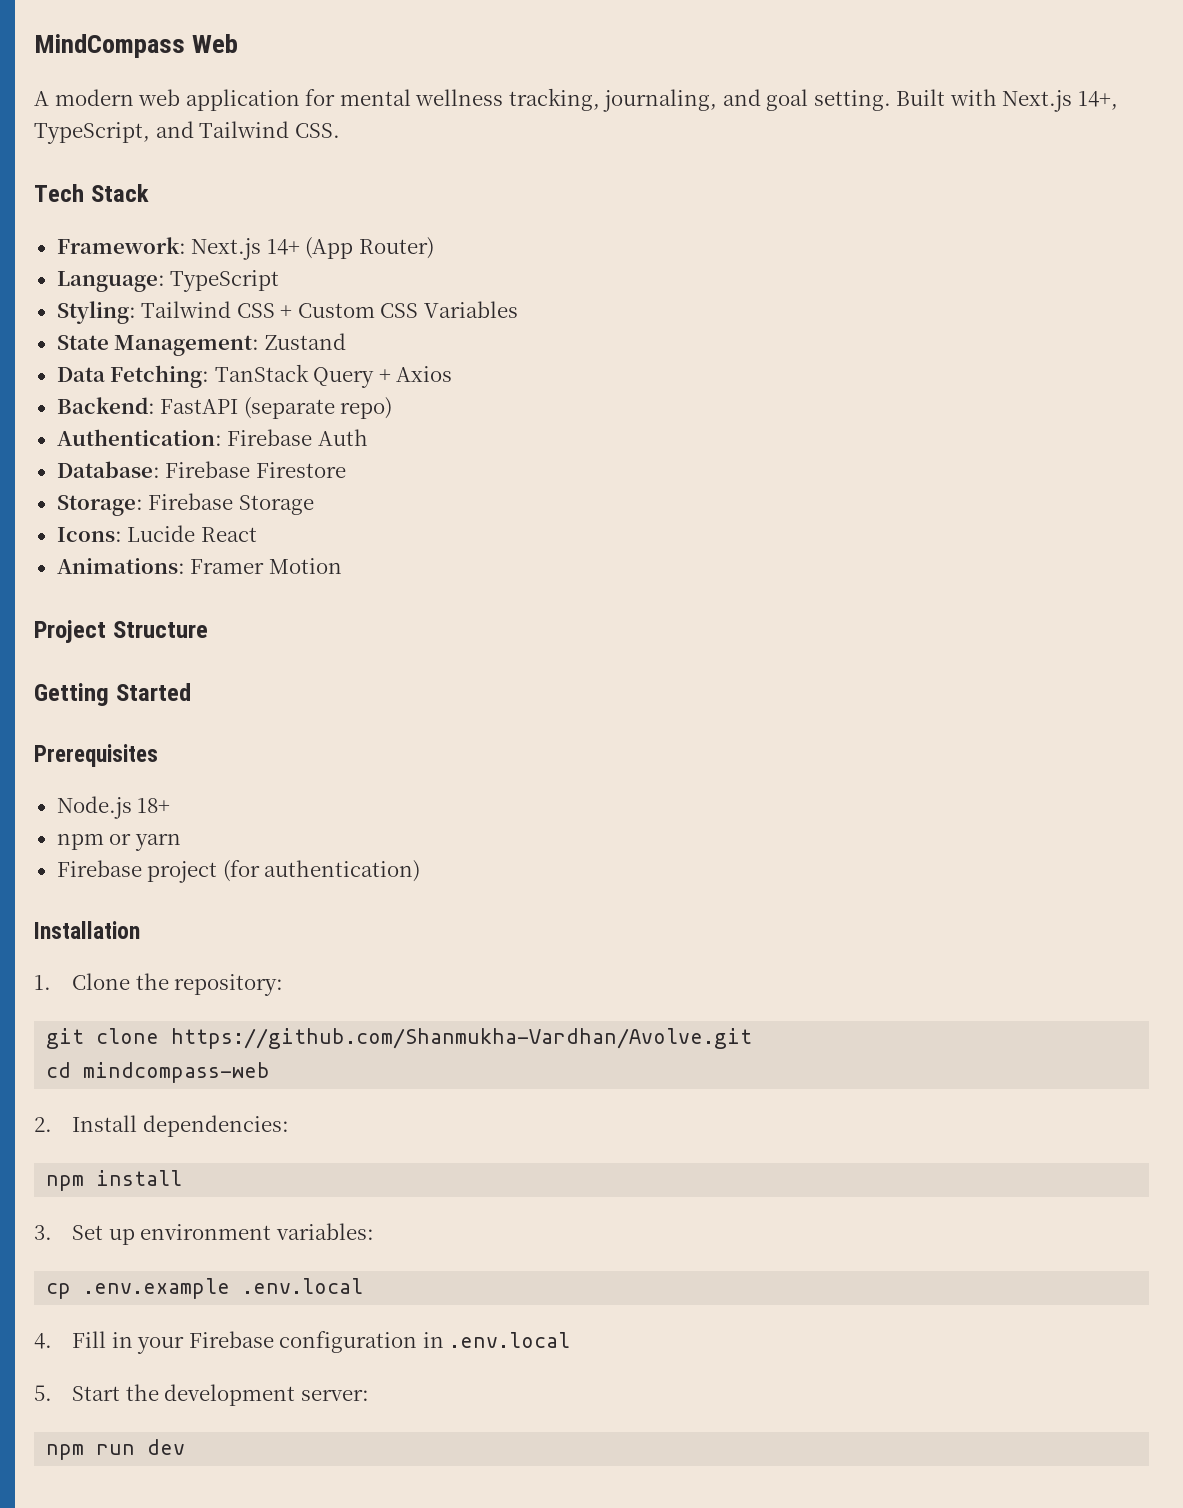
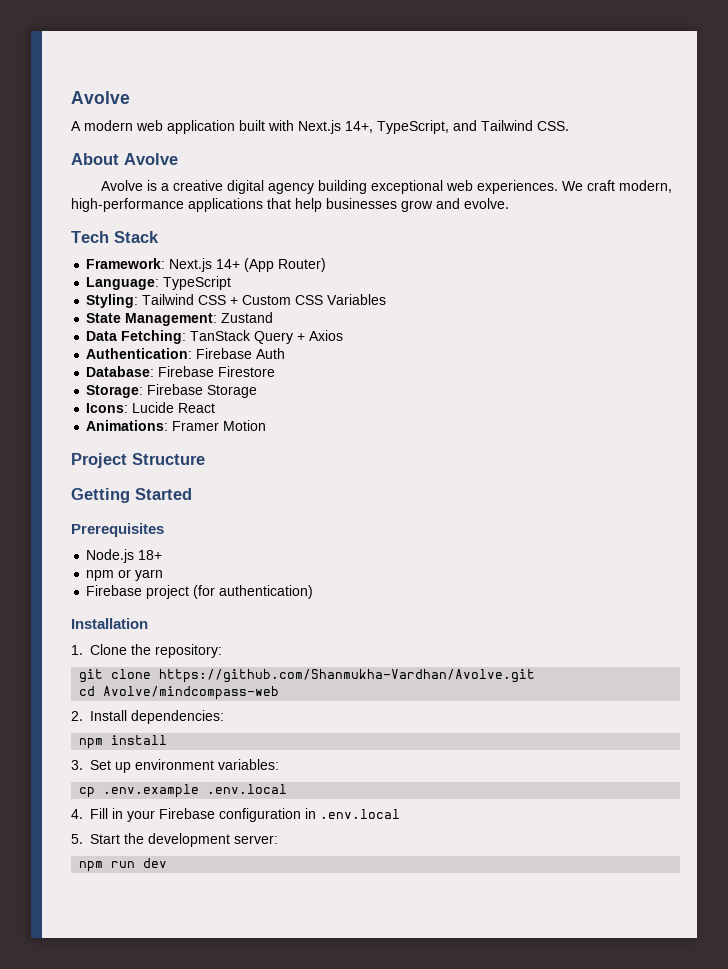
[34,34,239,58] MindCompass Web -> [71,91,130,104] Avolve
[305,88,946,112] for mental wellness tracking, journaling, and goal setting. Built -> [239,120,265,131] built
(340, 130) none -> [71,153,178,165] [101,180,673,194] [71,198,509,212] // About Avolve // Avolve is a creative digital agency building exceptional web experiences. We craft modern, high-performance applications that help businesses grow and evolve.
[56,397,393,419] // Backend: FastAPI (separate repo) -> (344, 335) none
[83,1062,271,1083] mindcompass-web -> [103,686,280,700] Avolve/mindcompass-web

